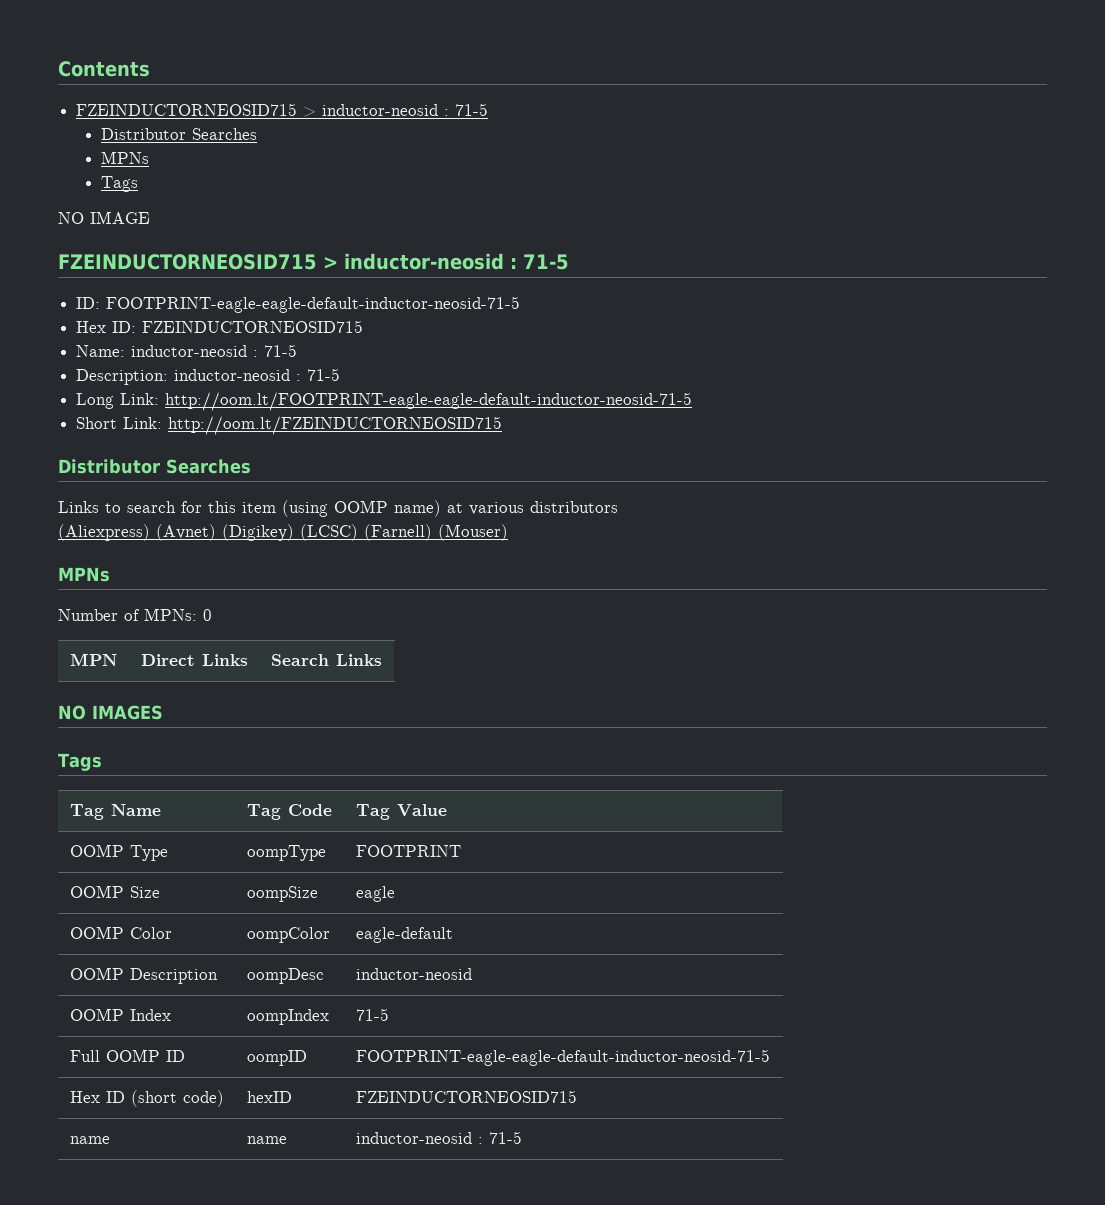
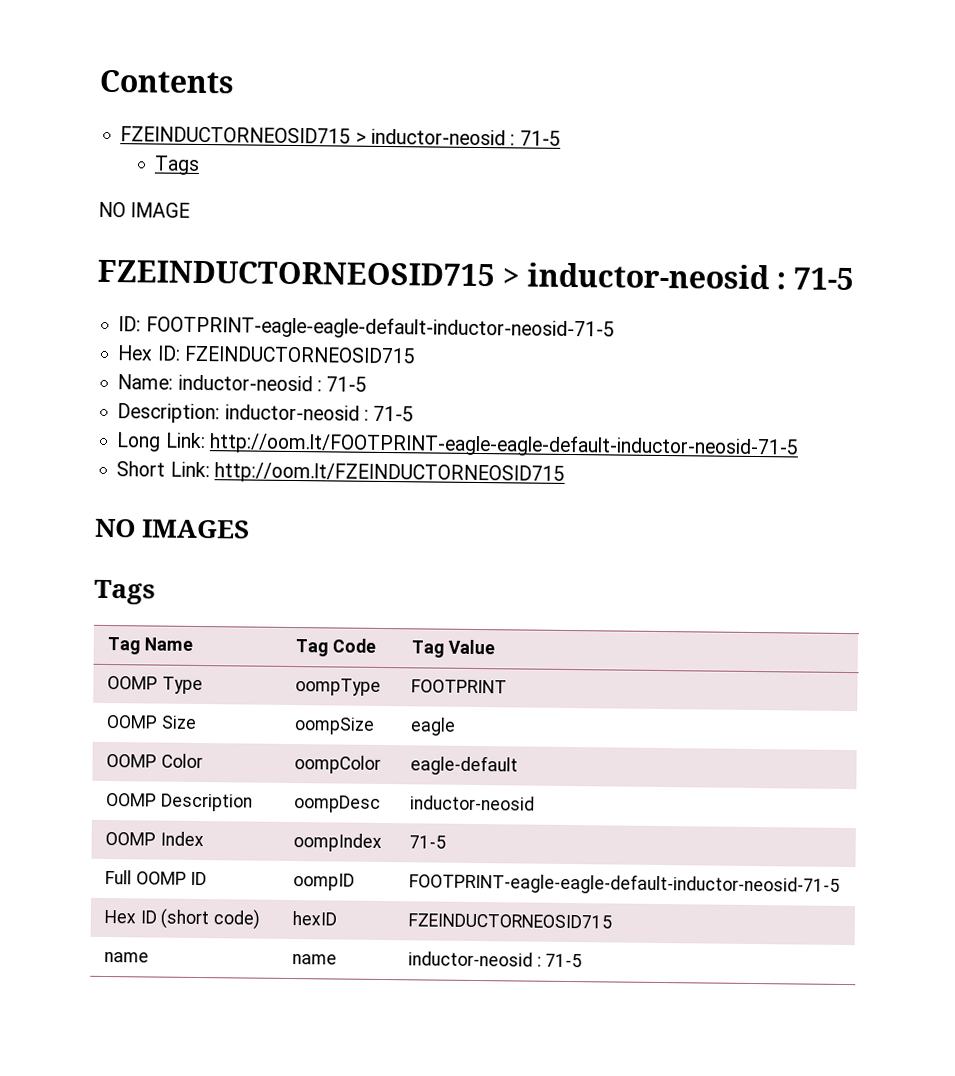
[101,128,258,140] [101,151,150,164] // Distributor Searches // MPNs -> (561, 138) none
[58,459,251,474] [58,500,618,517] [58,524,508,541] [58,567,110,582] [58,608,212,621] [69,653,117,666] [140,654,248,666] [270,654,382,666] // Distributor Searches // Links to search for this item (using OOMP name) at various distributors // (Aliexpress) (Avnet) (Digikey) (LCSC) (Farnell) (Mouser) // MPNs // Number of MPNs: 0 // MPN | Direct Links | Search Links -> (565, 473) none

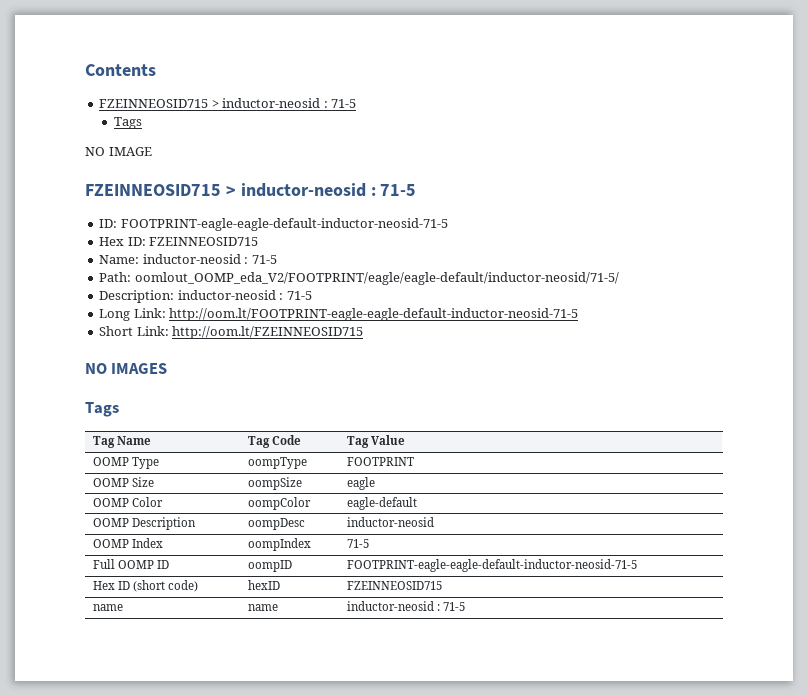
[120,126,352,144] FZEINDUCTORNEOSID715 -> [99,99,209,108] FZEINNEOSID715
[97,259,495,287] FZEINDUCTORNEOSID715 -> [85,184,221,196] FZEINNEOSID715
[183,345,416,364] FZEINDUCTORNEOSID715 -> [149,237,259,246] FZEINNEOSID715
(368, 384) none -> [99,272,619,285] // Path: oomlout_OOMP_eda_V2/FOOTPRINT/eagle/eagle-default/inductor-neosid/71-5/
[213,462,565,485] http://oom.lt/FZEINDUCTORNEOSID715 -> [172,326,364,339] http://oom.lt/FZEINNEOSID715
[407,913,612,929] FZEINDUCTORNEOSID715 -> [346,581,442,590] FZEINNEOSID715

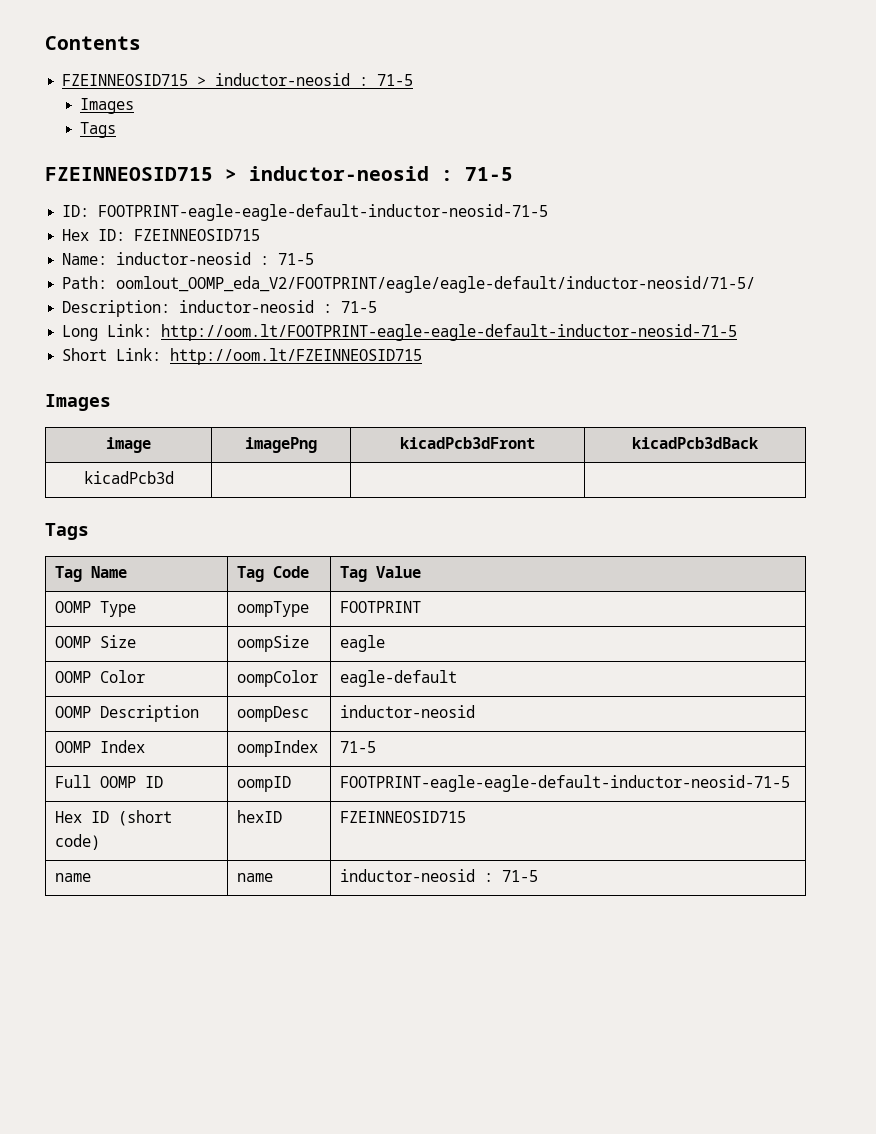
[114,117,143,129] [85,147,152,156] // Tags // NO IMAGE -> [80,98,135,114] [80,122,117,138] // Images // Tags
[85,363,168,374] NO IMAGES -> [45,394,111,411] [106,437,151,453] [245,437,317,453] [400,437,535,449] [632,437,759,449] [83,471,174,484] Images // image | imagePng | kicadPcb3dFront | kicadPcb3dBack // kicadPcb3d | | |

